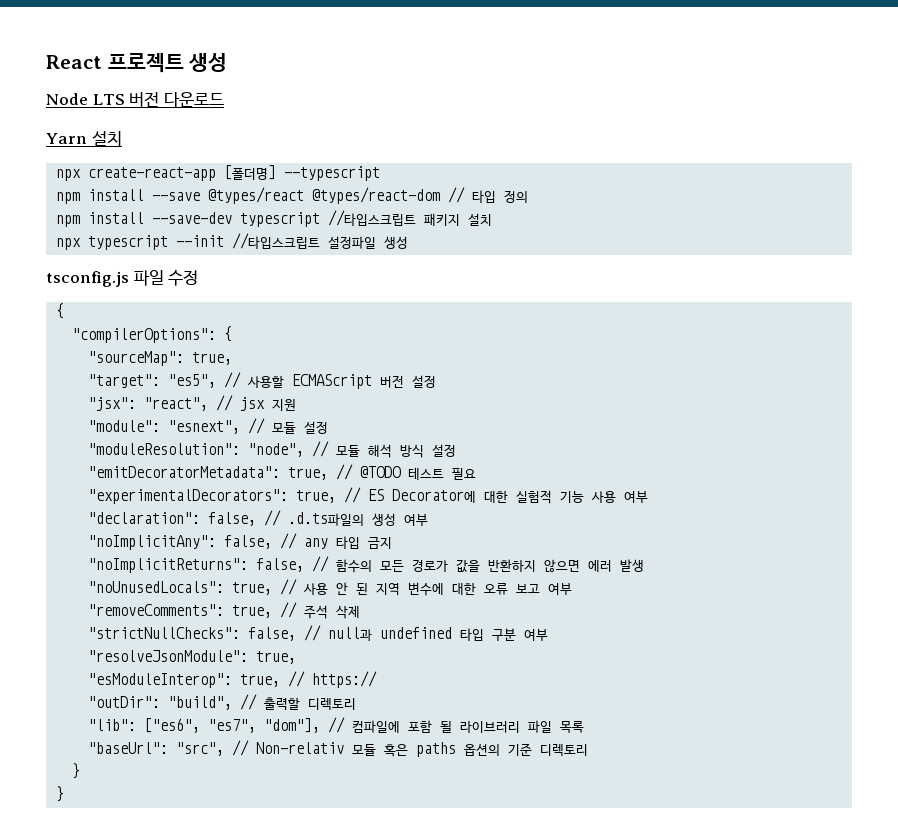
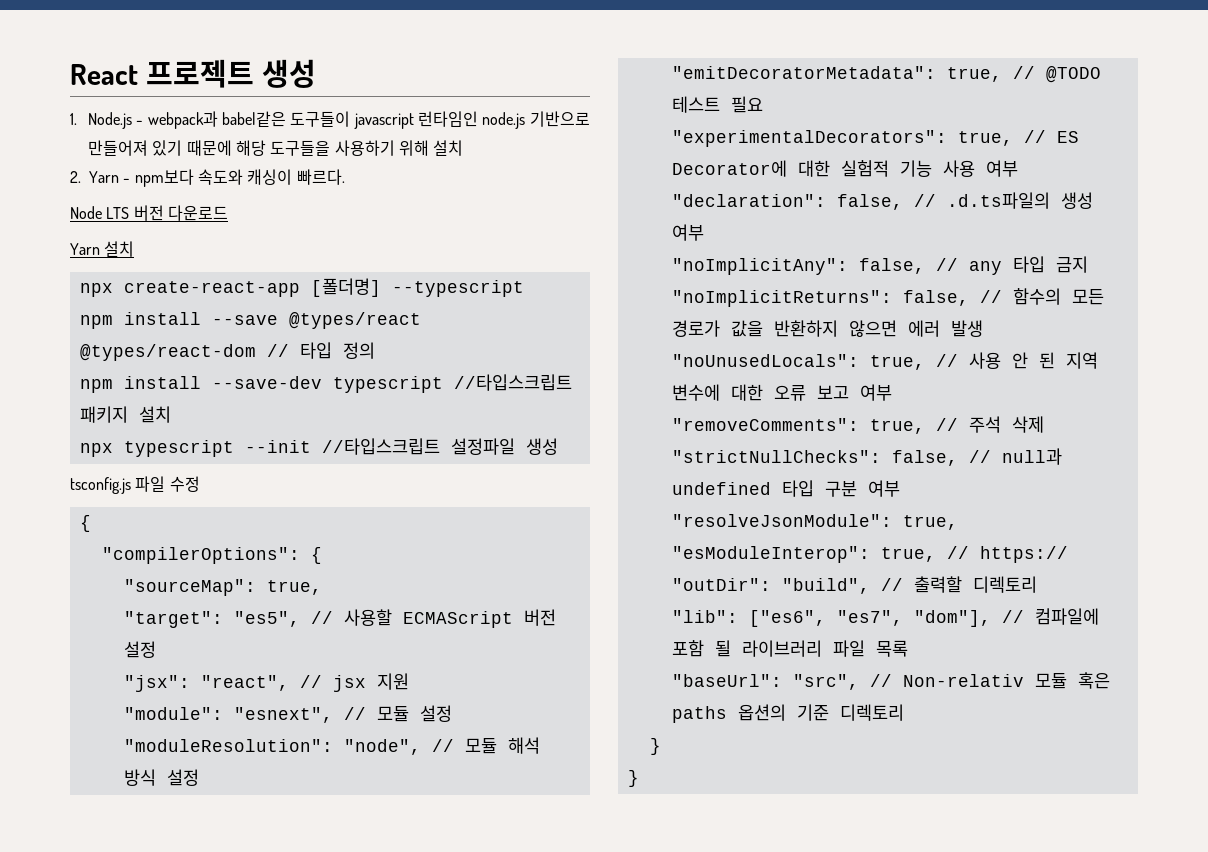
(228, 62) none -> [70,111,590,129] [87,140,464,156] [70,169,345,187] // 1. Node.js - webpack과 babel같은 도구들이 javascript 런타임인 node.js 기반으로 만들어져 있기 때문에 해당 도구들을 사용하기 위해 설치 // 2. Yarn - npm보다 속도와 캐싱이 빠르다.

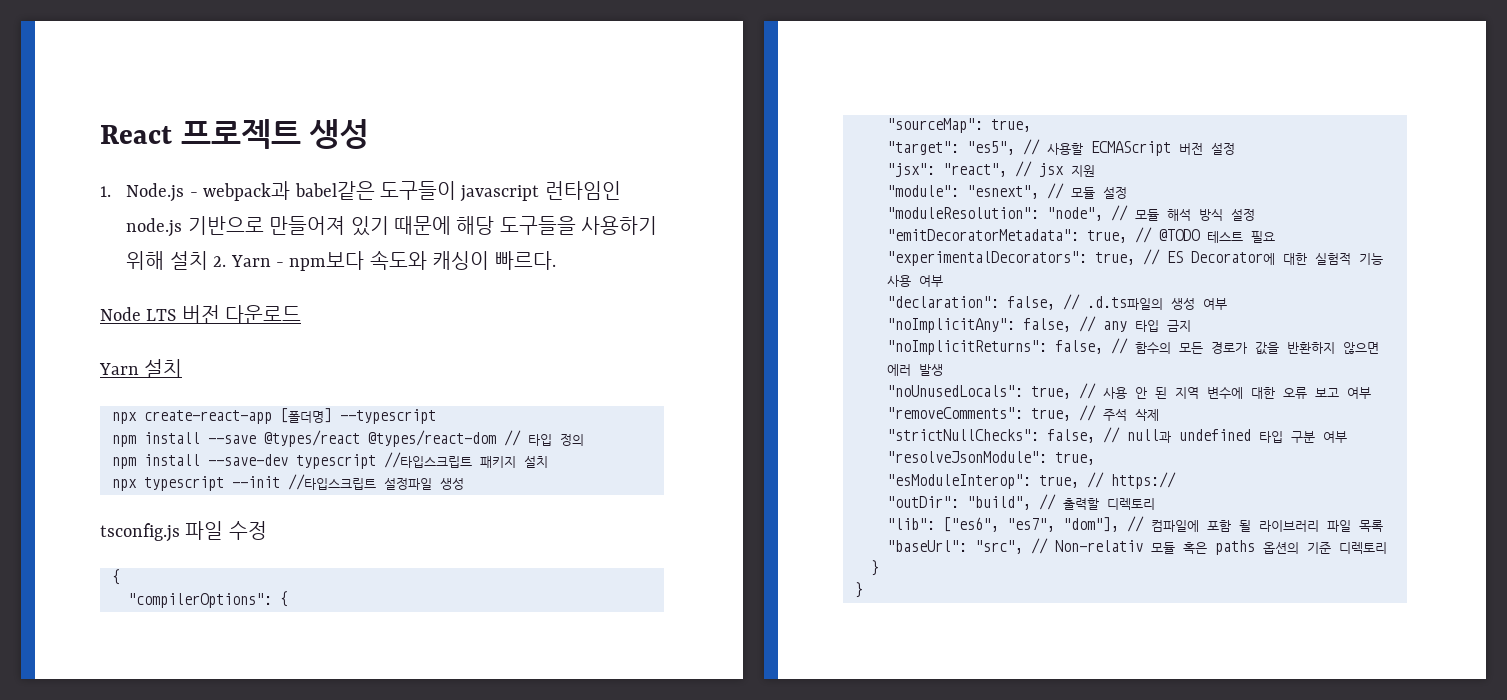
(464, 148) // -> (208, 260) none

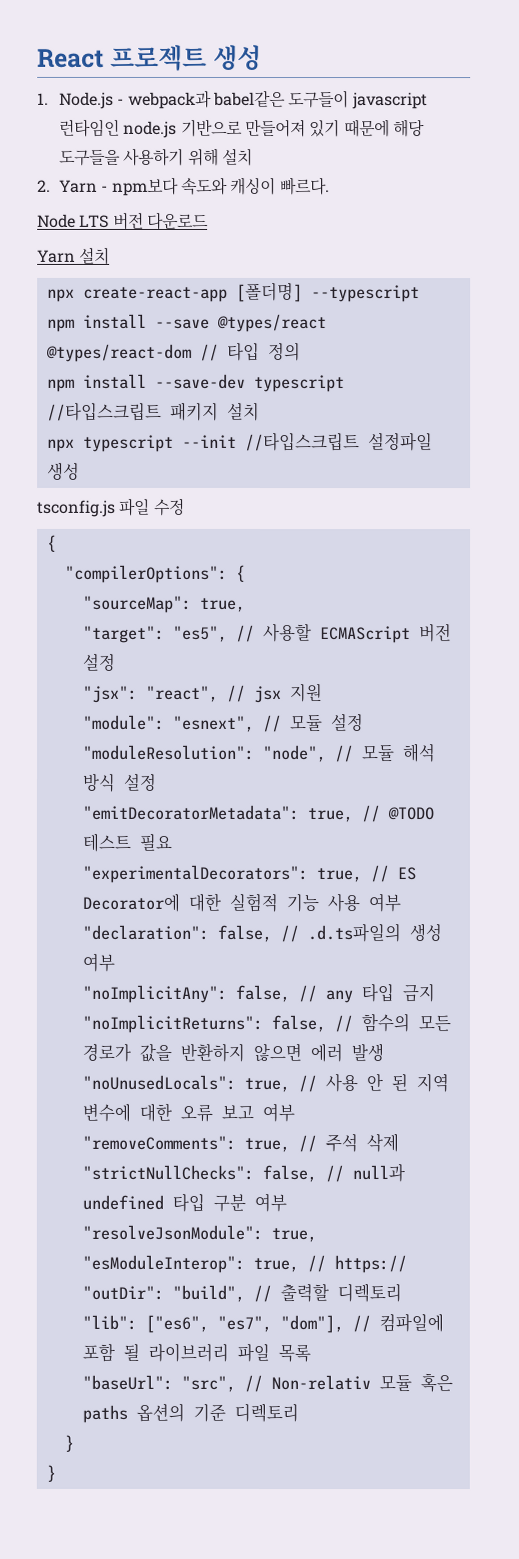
(208, 260) none -> (254, 156) //

